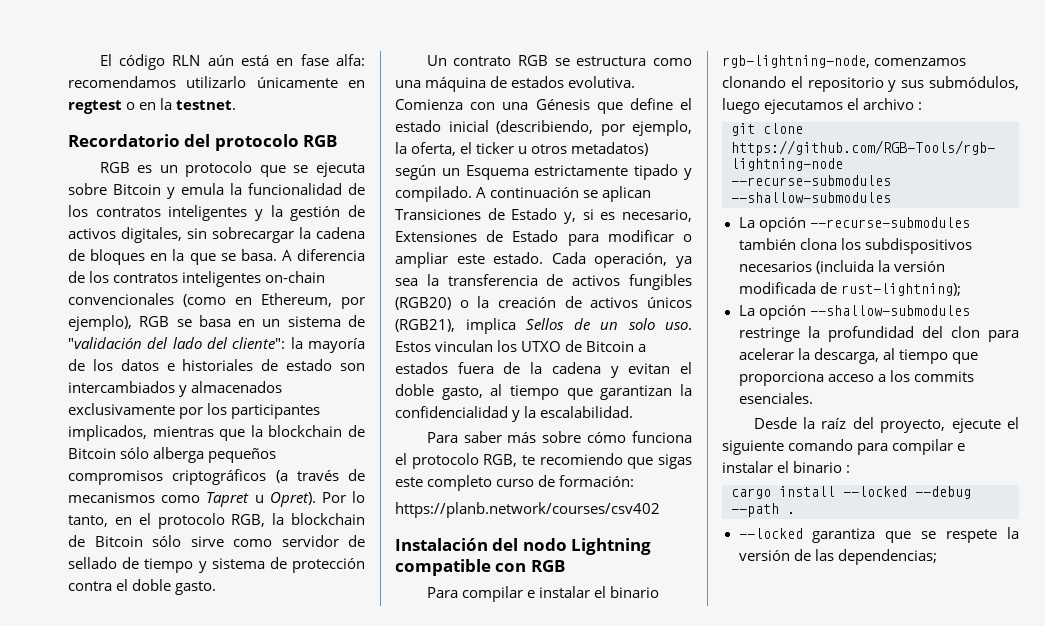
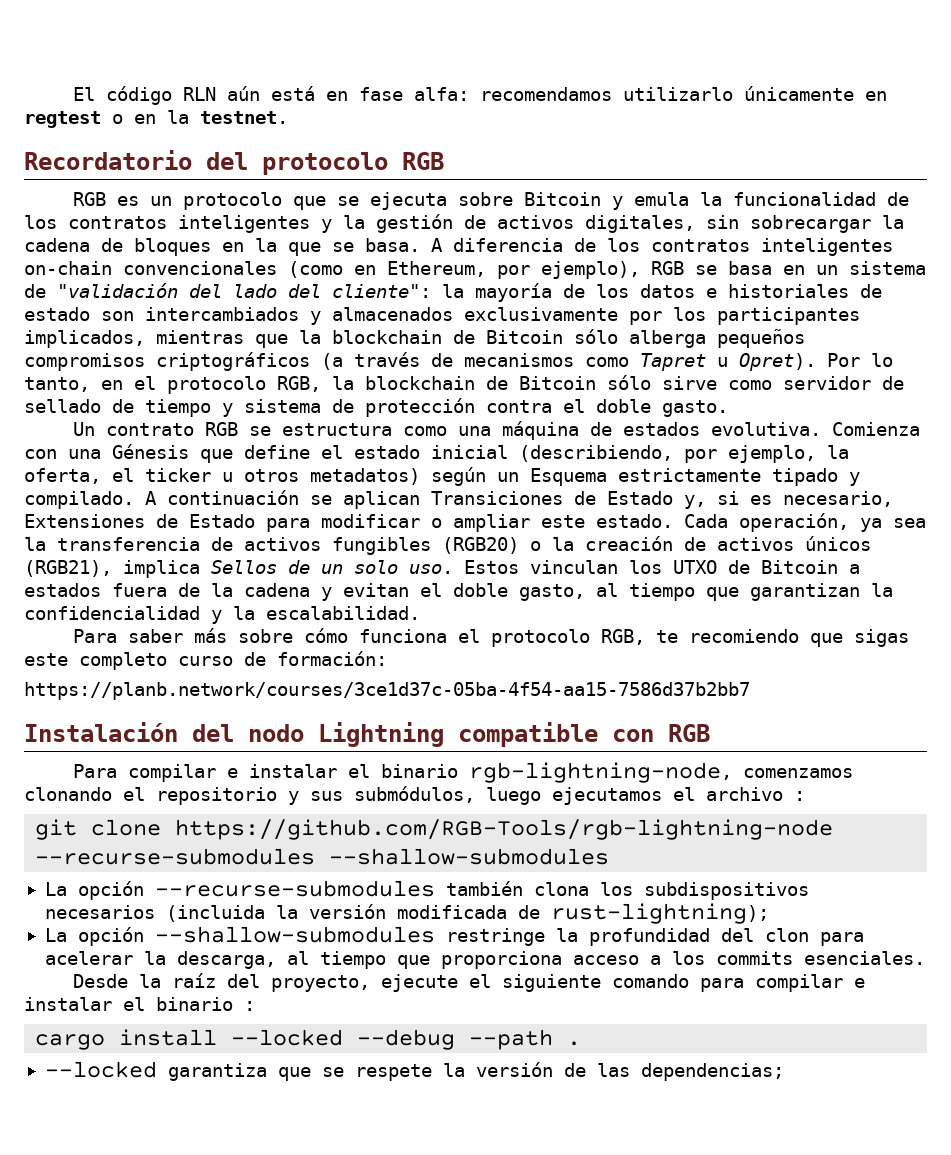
[395,502,660,518] https://planb.network/courses/csv402 -> [24,682,750,700] https://planb.network/courses/3ce1d37c-05ba-4f54-aa15-7586d37b2bb7

